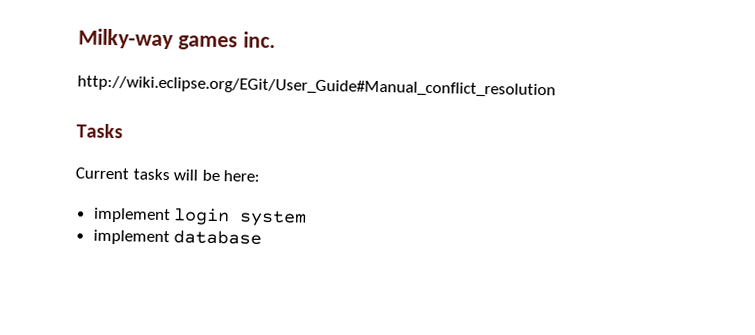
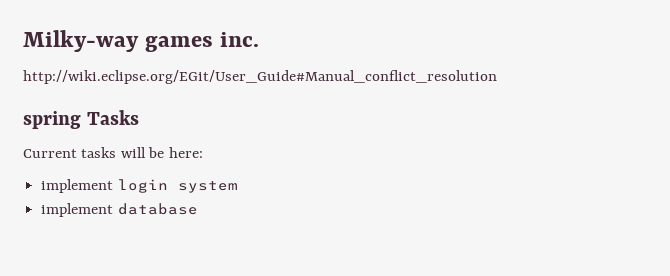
(556, 87) none -> [23,111,81,129] spring

